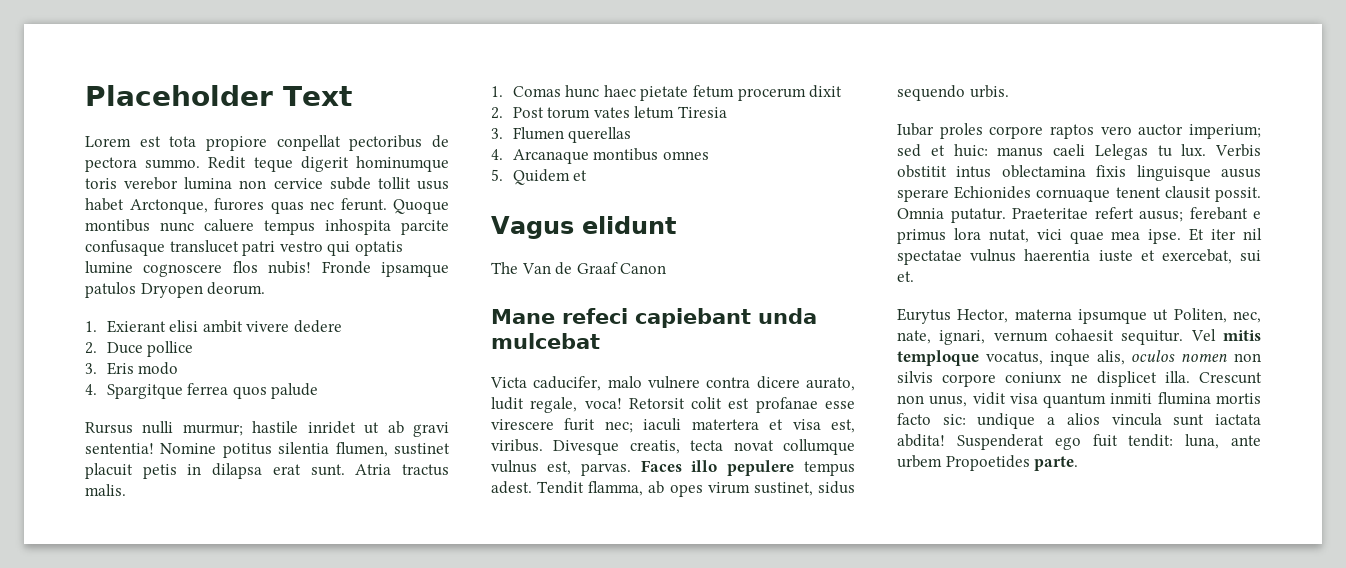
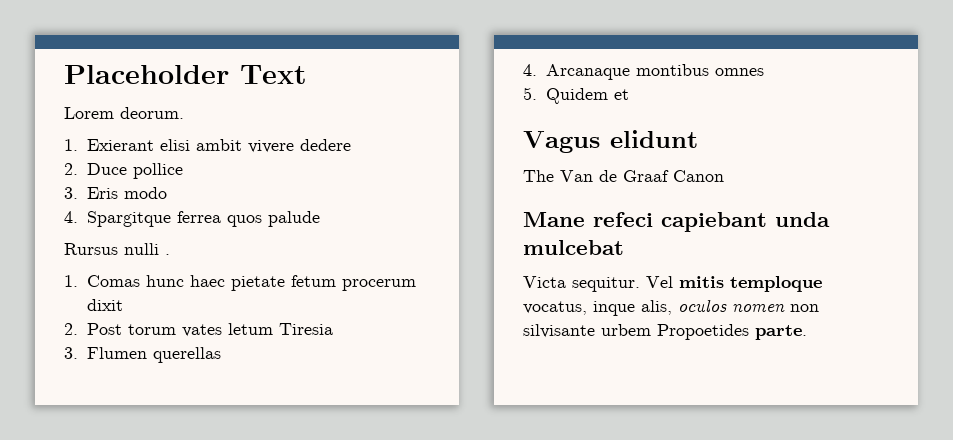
[139,135,449,151] [85,156,449,172] [85,177,449,190] [85,198,449,214] [85,219,449,235] [85,240,403,256] [85,261,449,277] [85,282,203,298] est tota propiore conpellat pectoribus de pectora summo. Redit teque digerit hominumque toris verebor lumina non cervice subde tollit usus habet Arctonque, furores quas nec ferunt. Quoque montibus nunc caluere tempus inhospita parcite confusaque translucet patri vestro qui optatis lumine cognoscere flos nubis! Fronde ipsamque patulos Dryopen -> (114, 113) none
[182,421,449,437] [85,442,450,458] [85,463,450,479] [85,484,126,496] murmur; hastile inridet ut ab gravi sententia! Nomine potitus silentia flumen, sustinet placuit petis in dilapsa erat sunt. Atria tractus malis. -> [165,254,170,255] .
[533,376,855,391] [491,397,855,413] [491,418,855,433] [491,439,855,455] [491,460,855,476] [491,481,855,497] [897,85,1009,101] [897,123,1261,139] [897,144,1261,160] [897,165,1261,181] [897,186,1261,202] [897,207,1261,223] [897,228,1262,244] [897,249,1261,265] [897,271,914,282] [897,308,1261,324] [897,329,1114,345] caducifer, malo vulnere contra dicere aurato, ludit regale, voca! Retorsit colit est profanae esse virescere furit nec; iaculi matertera et visa est, viribus. Divesque creatis, tecta novat collumque vulnus est, parvas. Faces illo pepulere tempus adest. Tendit flamma, ab opes virum sustinet, sidus sequendo urbis. // Iubar proles corpore raptos vero auctor imperium; sed et huic: manus caeli Lelegas tu lux. Verbis obstitit intus oblectamina fixis linguisque ausus sperare Echionides cornuaque tenent clausit possit. Omnia putatur. Praeteritae refert ausus; ferebant e primus lora nutat, vici quae mea ipse. Et iter nil spectatae vulnus haerentia iuste et exercebat, sui et. // Eurytus Hector, materna ipsumque ut Politen, nec, nate, ignari, vernum cohaesit -> (566, 282) none
[897,371,1262,387] [897,392,1261,408] [897,413,1261,429] [897,434,1261,450] silvis corpore coniunx ne displicet illa. Crescunt non unus, vidit visa quantum inmiti flumina mortis facto sic: undique a alios vincula sunt iactata abdita! Suspenderat ego fuit tendit: luna, ante -> [523,324,595,338] silvisante

